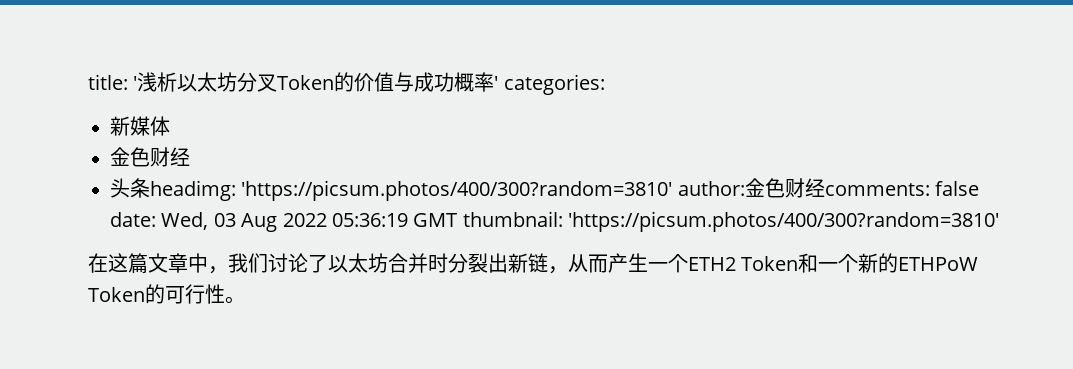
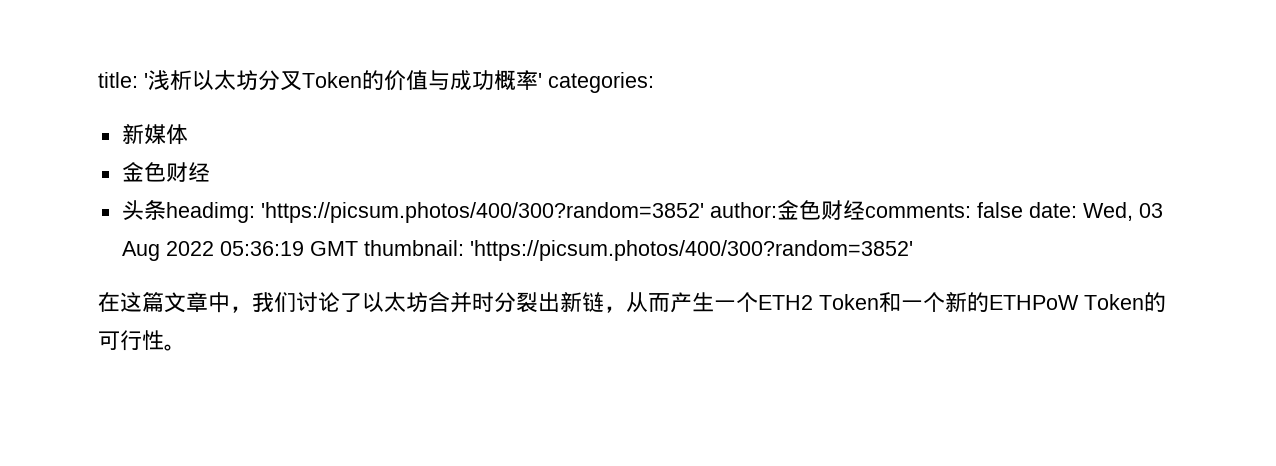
[241,180,673,201] 'https://picsum.photos/400/300?random=3810' -> [260,202,704,223] 'https://picsum.photos/400/300?random=3852'
[568,211,1000,232] 'https://picsum.photos/400/300?random=3810' -> [469,240,913,261] 'https://picsum.photos/400/300?random=3852'

